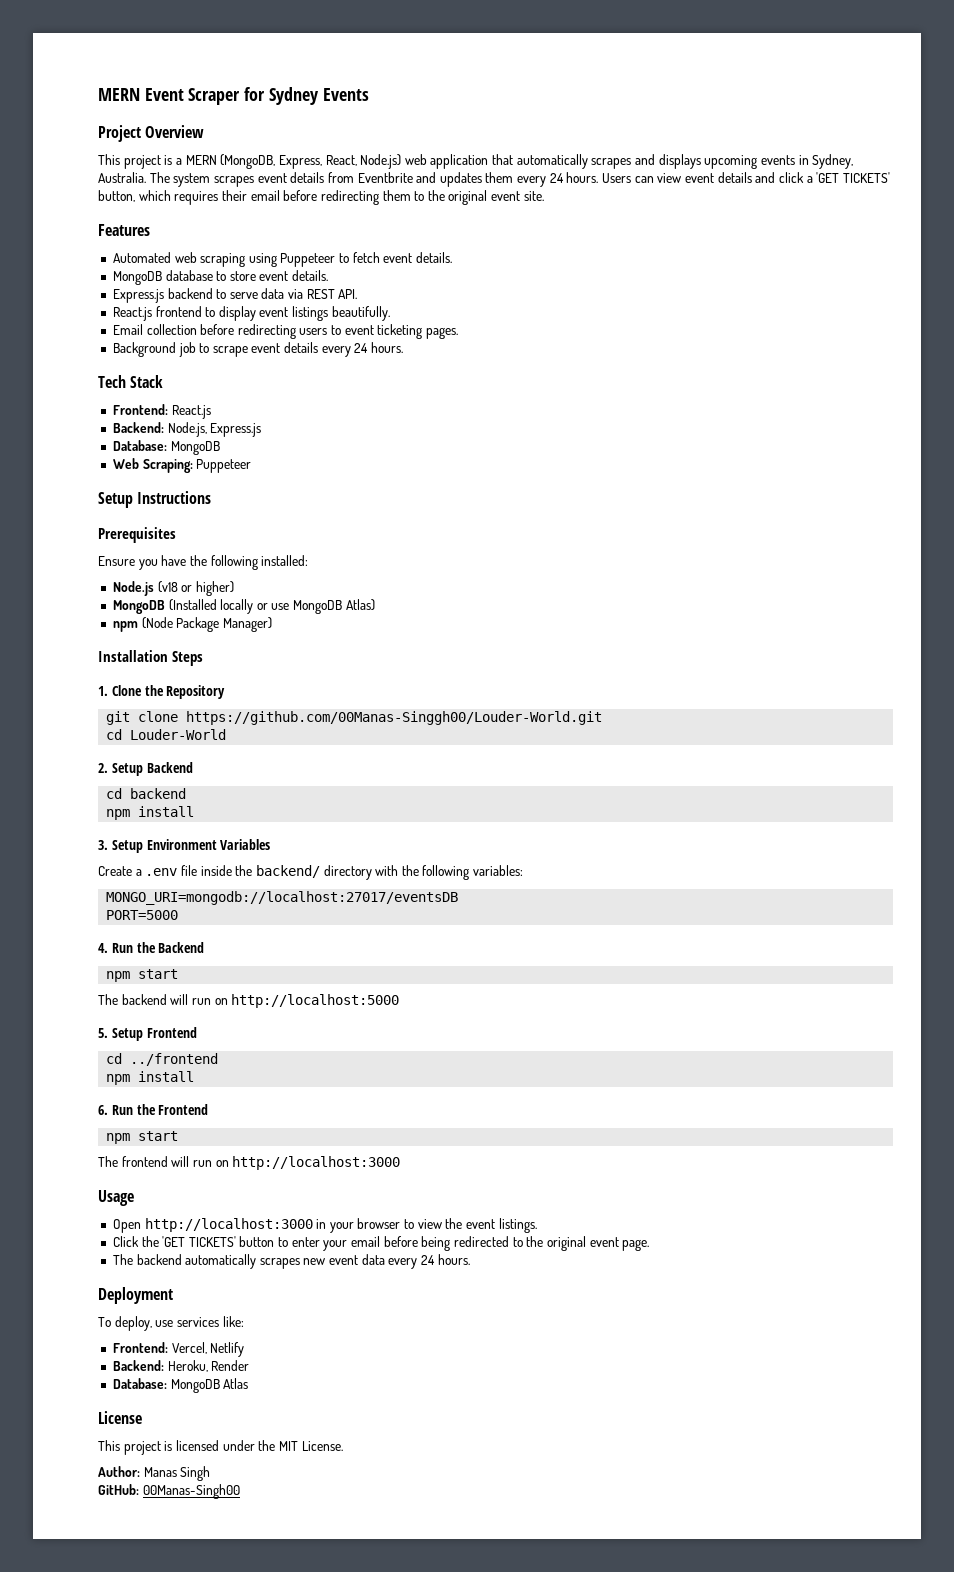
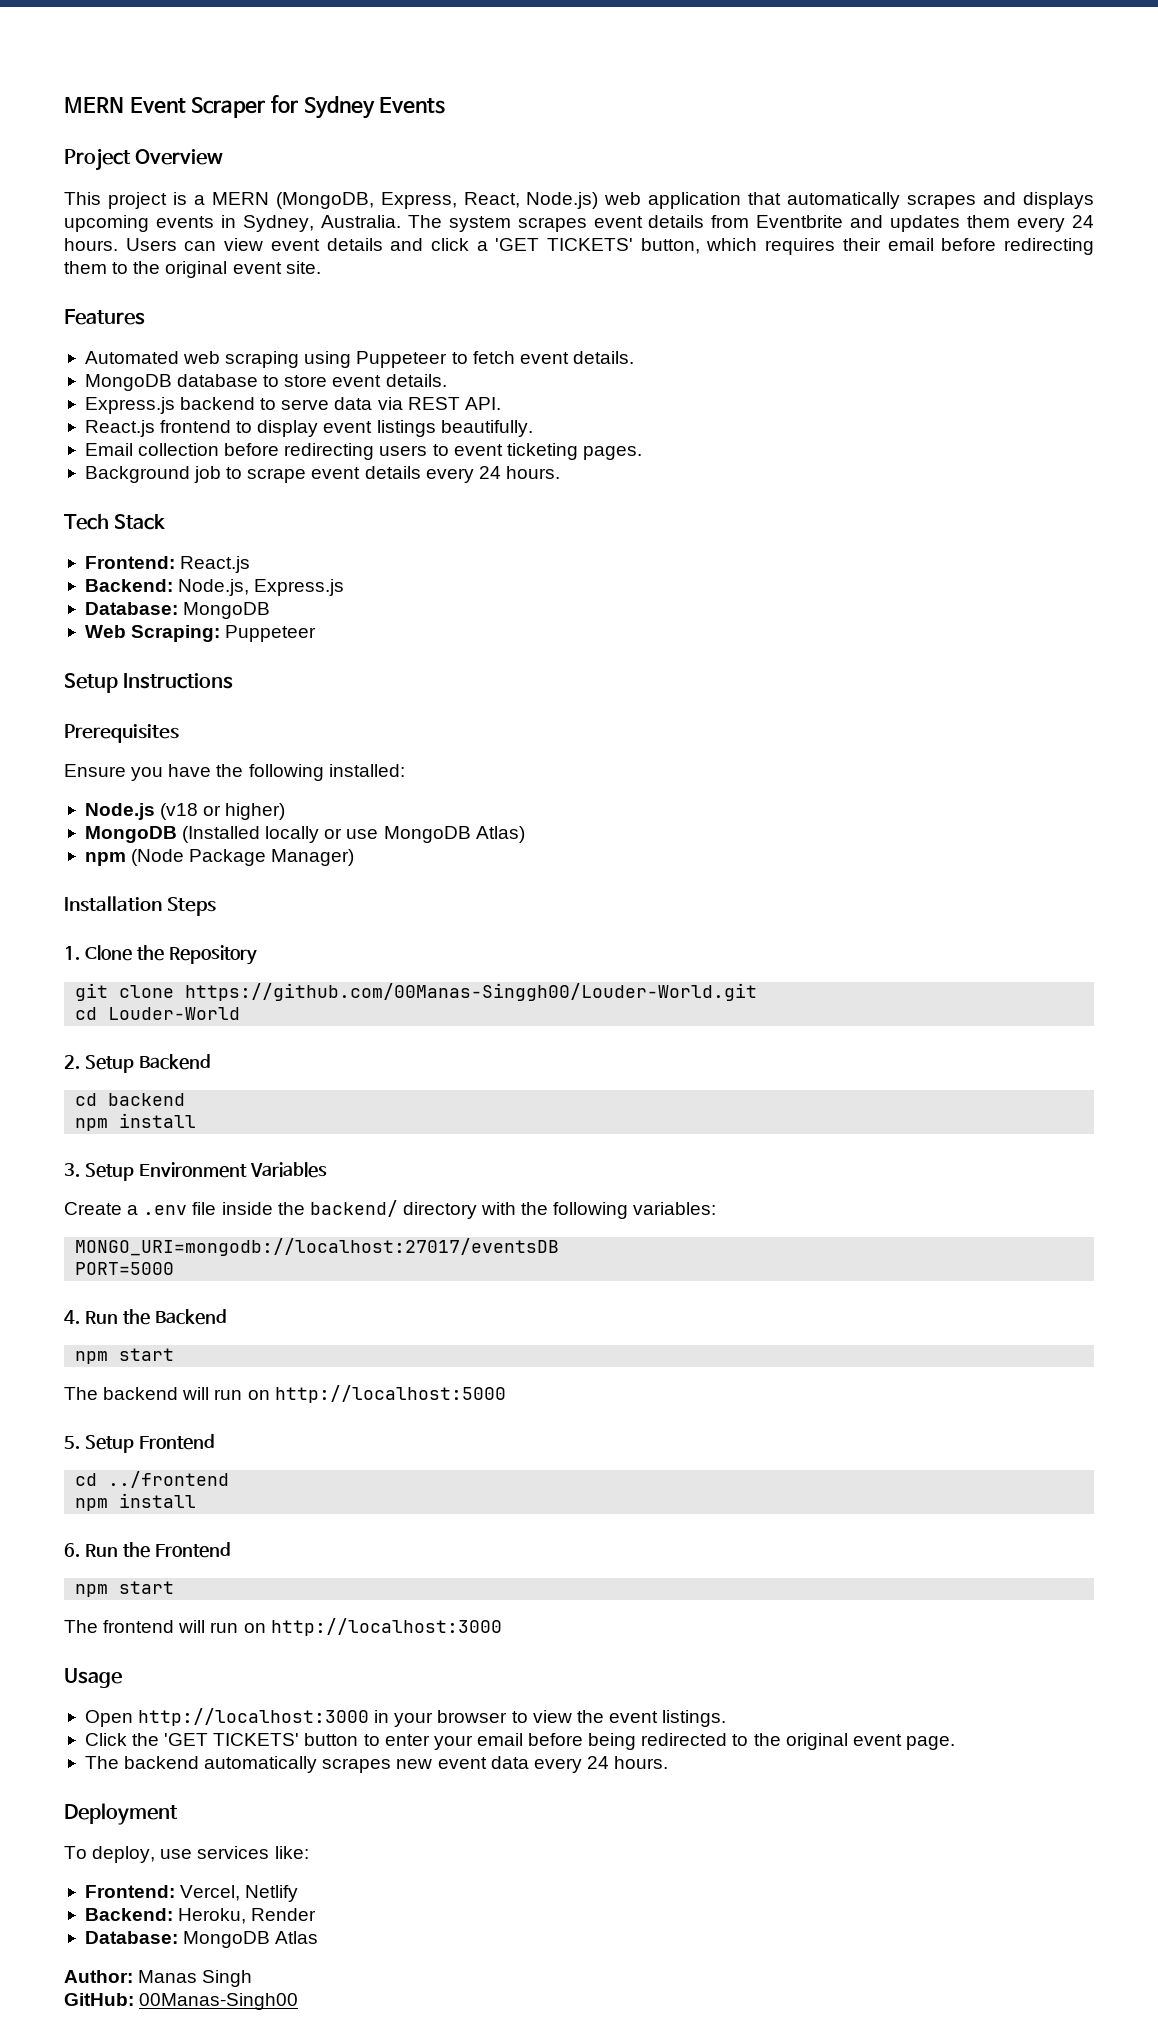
[98,1411,142,1424] [98,1440,343,1455] // License // This project is licensed under the MIT License. -> (319, 1937) none

